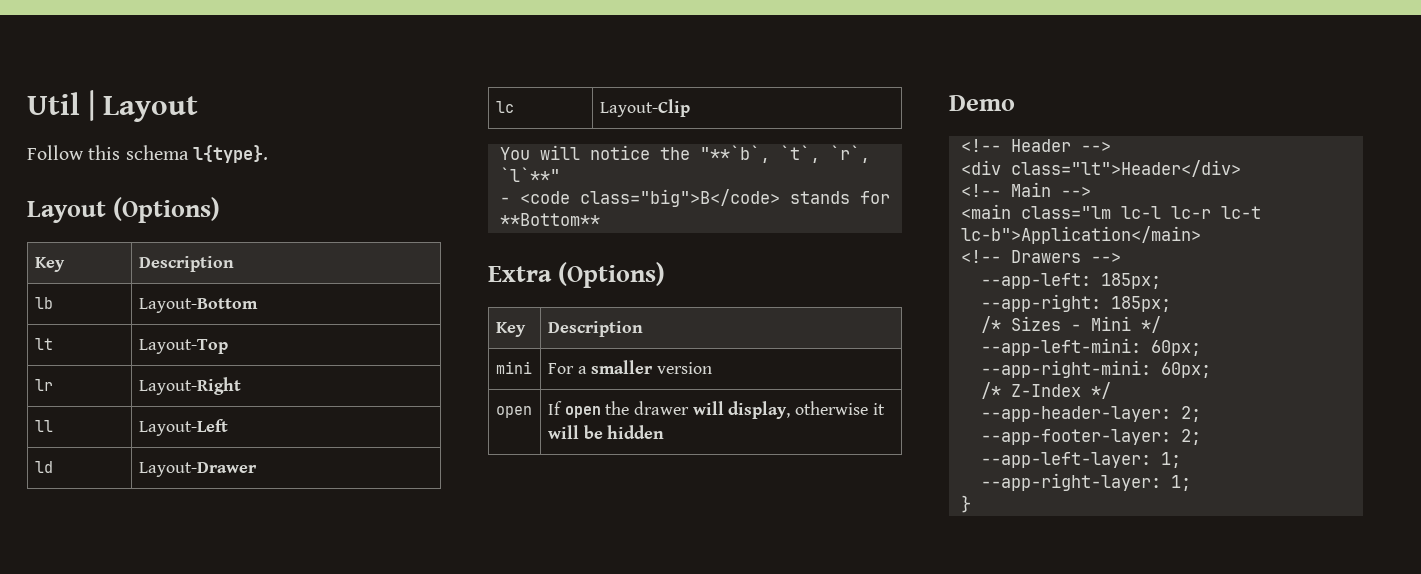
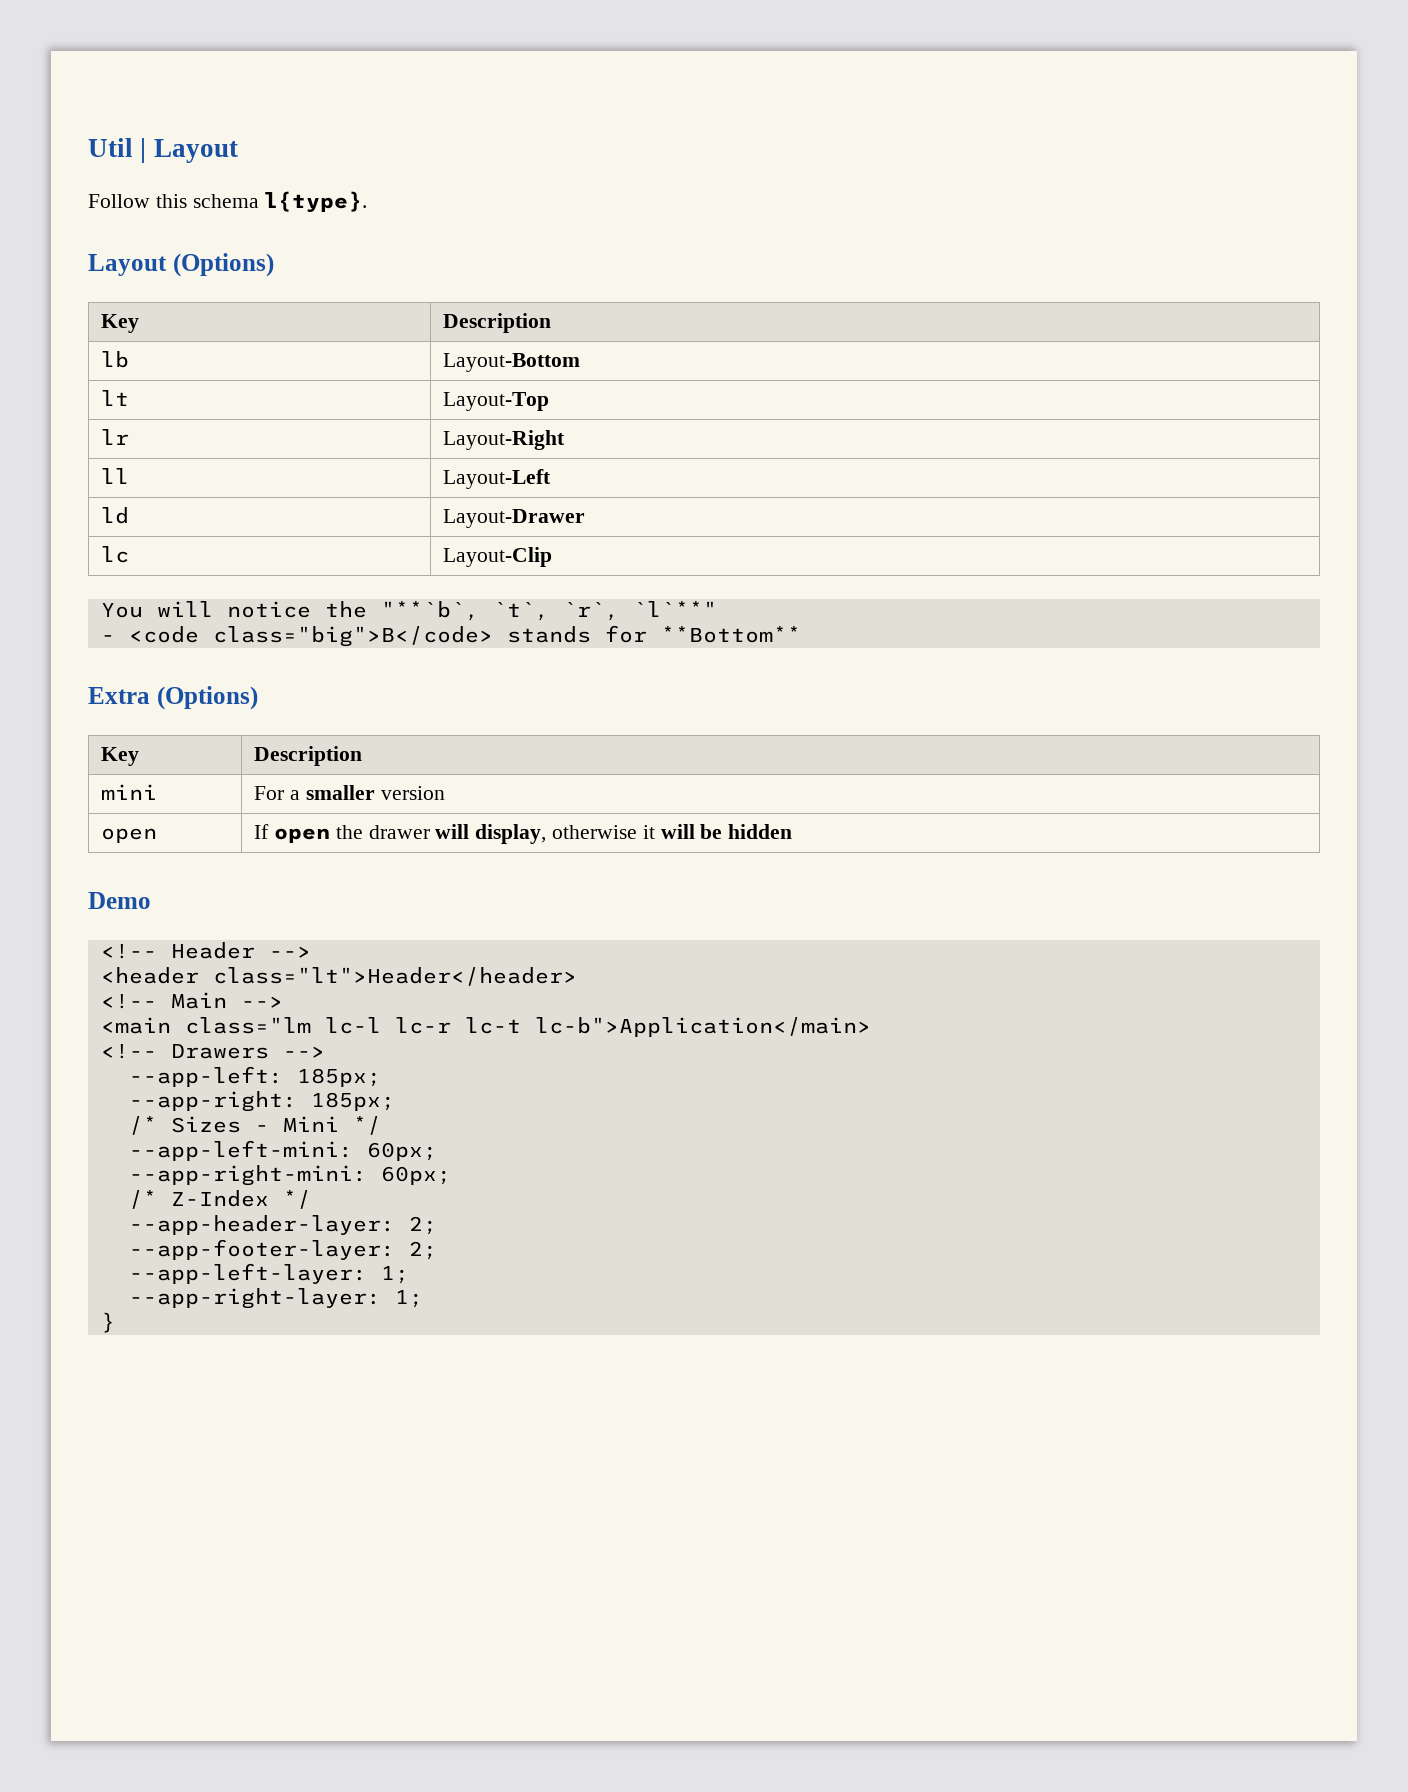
[960,160,1241,177] <div class="lt">Header</div> -> [100,967,577,986] <header class="lt">Header</header>

